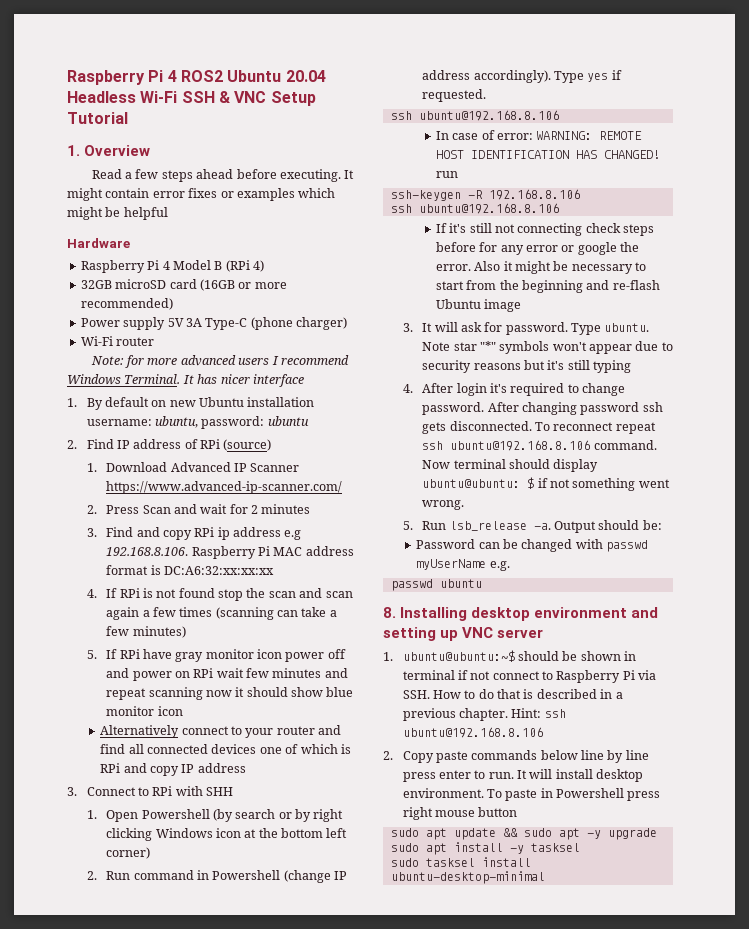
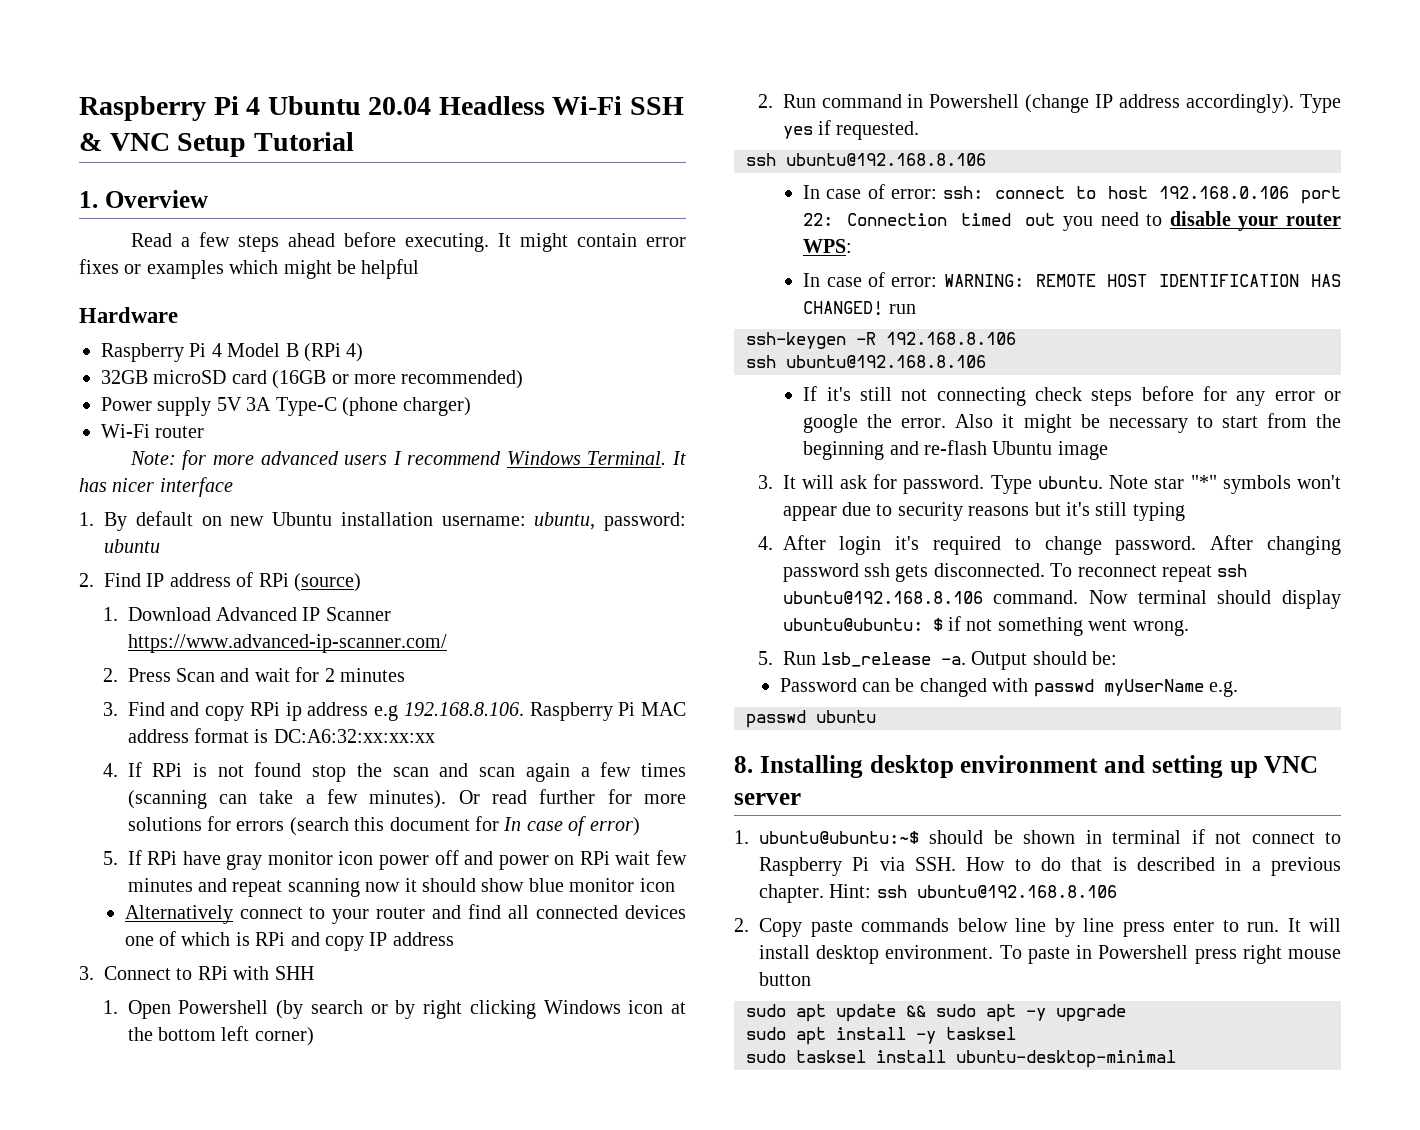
[67,70,223,85] Raspberry Pi 4 ROS2 -> [79,96,261,121] Raspberry Pi 4
[132,626,186,638] minutes) -> [369,789,686,809] [127,816,640,836] minutes). Or read further for more solutions for errors (search this document for In case of error)
(559, 115) none -> [803,184,1341,204] [803,211,1341,231] [803,239,853,253] // In case of error: ssh: connect to host 192.168.0.106 port 22: Connection timed out you need to disable your router WPS:

